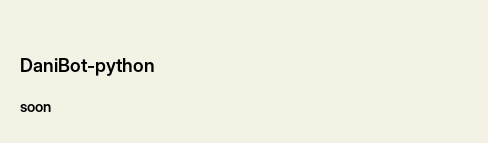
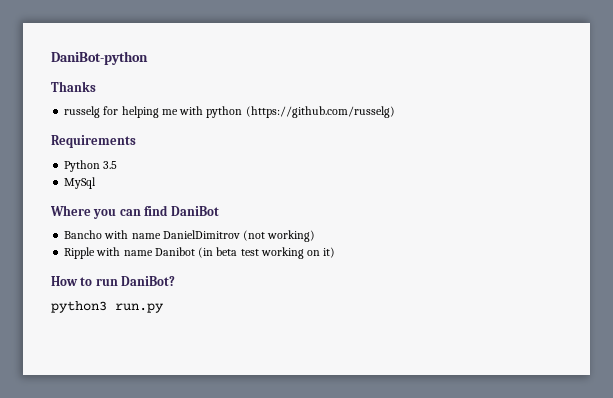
[20,104,51,112] soon -> [51,81,96,92] [64,106,395,118] [51,135,136,148] [64,160,118,172] [64,177,97,189] [50,205,219,219] [64,230,316,242] [64,247,336,259] [51,276,176,286] [51,301,164,313] Thanks // russelg for helping me with python (https://github.com/russelg) // Requirements // Python 3.5 // MySql // Where you can find DaniBot // Bancho with name DanielDimitrov (not working) // Ripple with name Danibot (in beta test working on it) // How to run DaniBot? // python3 run.py

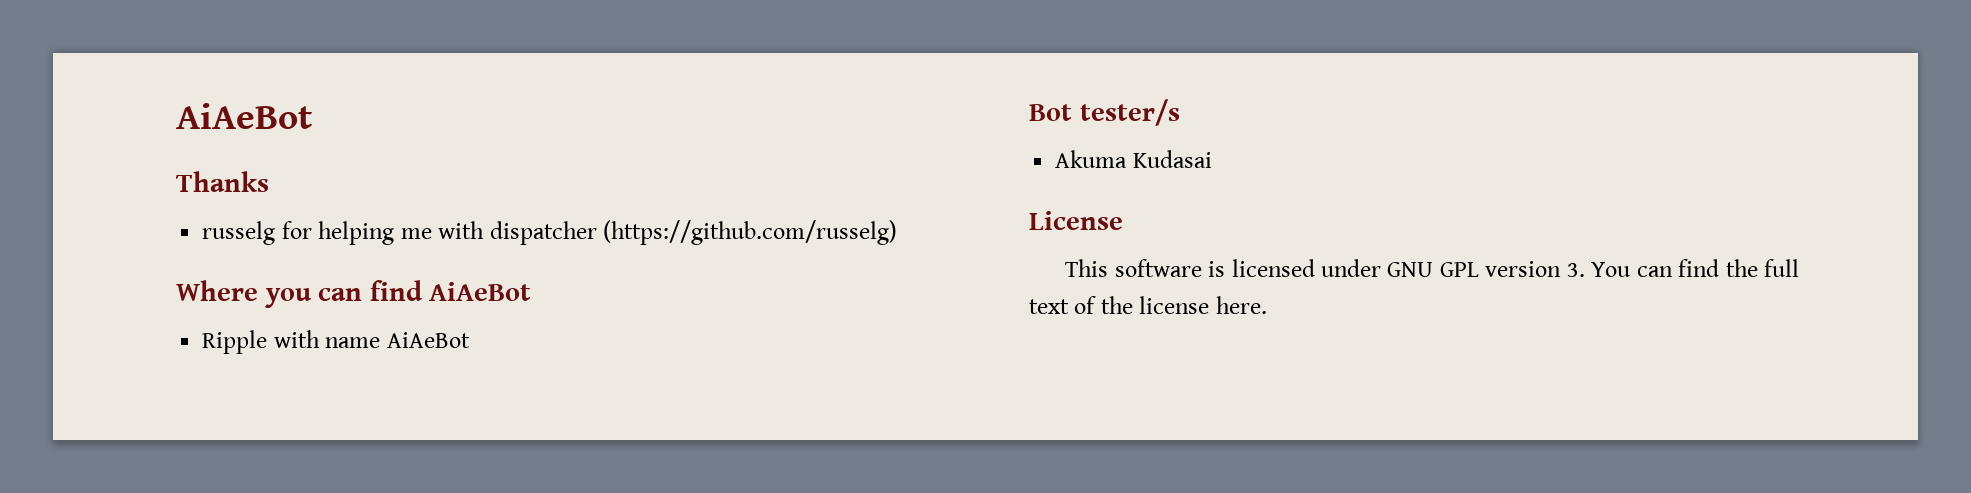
[51,51,148,65] DaniBot-python -> [176,103,313,129] AiAeBot
[206,106,243,118] python -> [489,221,597,245] dispatcher
[51,135,136,148] [64,160,118,172] [64,177,97,189] // Requirements // Python 3.5 // MySql -> (898, 232) none
[170,206,219,216] [64,230,316,242] [64,247,336,259] [51,276,176,286] [51,301,164,313] DaniBot // Bancho with name DanielDimitrov (not working) // Ripple with name Danibot (in beta test working on it) // How to run DaniBot? // python3 run.py -> [429,282,532,301] [202,330,470,354] [1029,99,1180,126] [1055,150,1212,168] [1029,211,1123,230] [1065,259,1800,277] [1029,296,1267,314] AiAeBot // Ripple with name AiAeBot // Bot tester/s // Akuma Kudasai // License // This software is licensed under GNU GPL version 3. You can find the full text of the license here.

